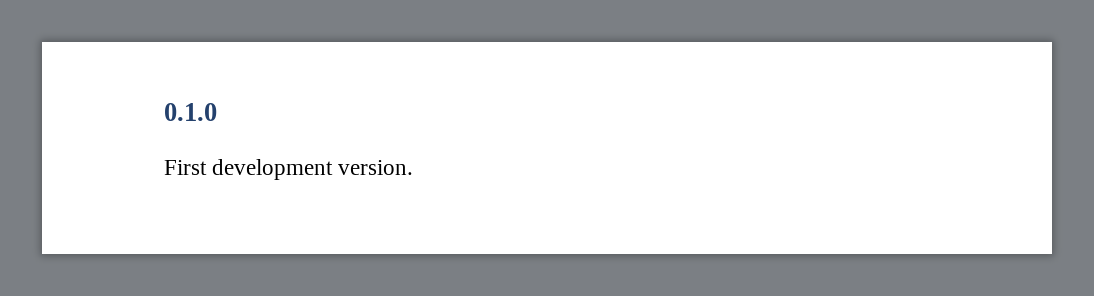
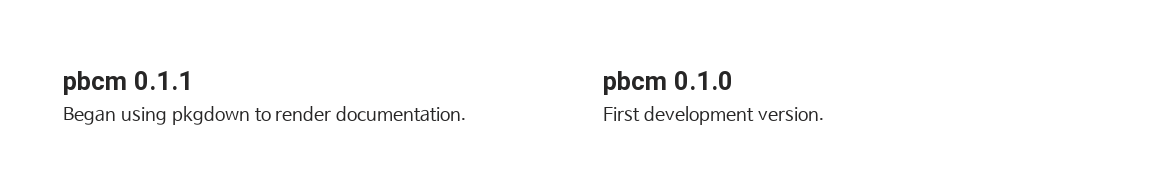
(164, 112) none -> [63,71,193,95] [63,106,467,125] [603,71,667,95] pbcm 0.1.1 // Began using pkgdown to render documentation. // pbcm

